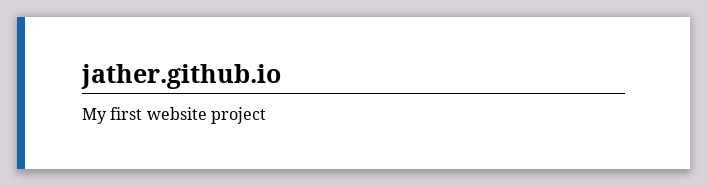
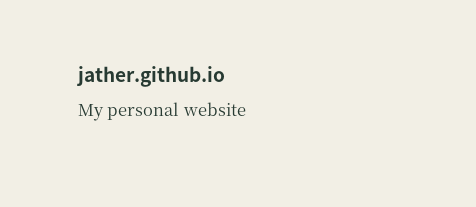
[110,107,266,124] first website project -> [107,102,246,120] personal website

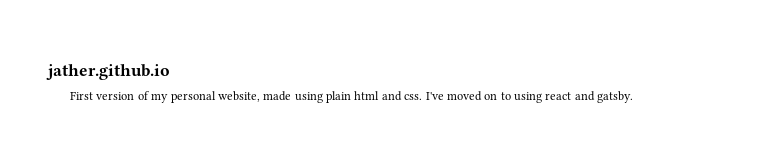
[78,102,246,121] My personal website -> [69,91,634,103] First version of my personal website, made using plain html and css. I've moved on to using react and gatsby.

